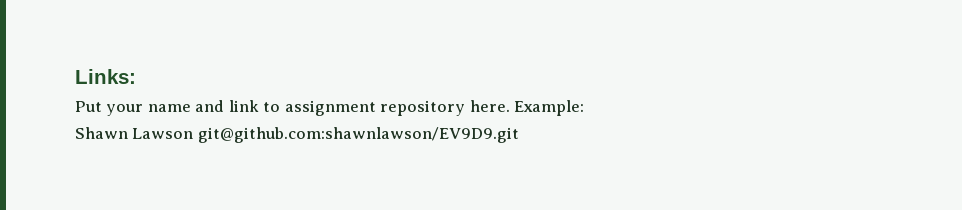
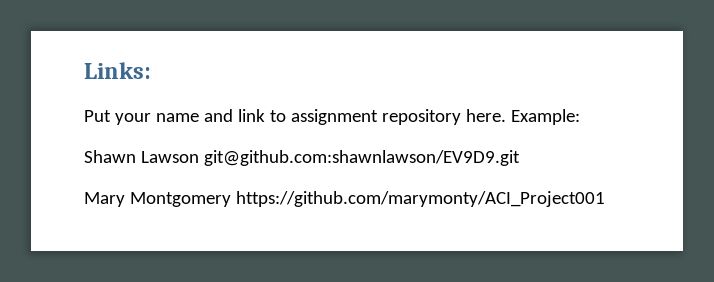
(519, 135) none -> [84,191,605,207] // Mary Montgomery https://github.com/marymonty/ACI_Project001

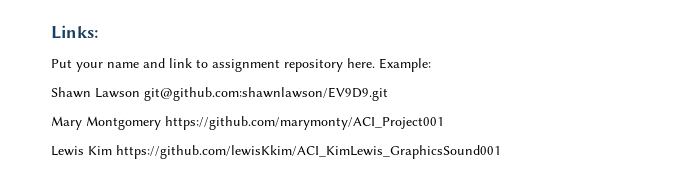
(605, 199) none -> [51,145,501,159] // Lewis Kim https://github.com/lewisKkim/ACI_KimLewis_GraphicsSound001

